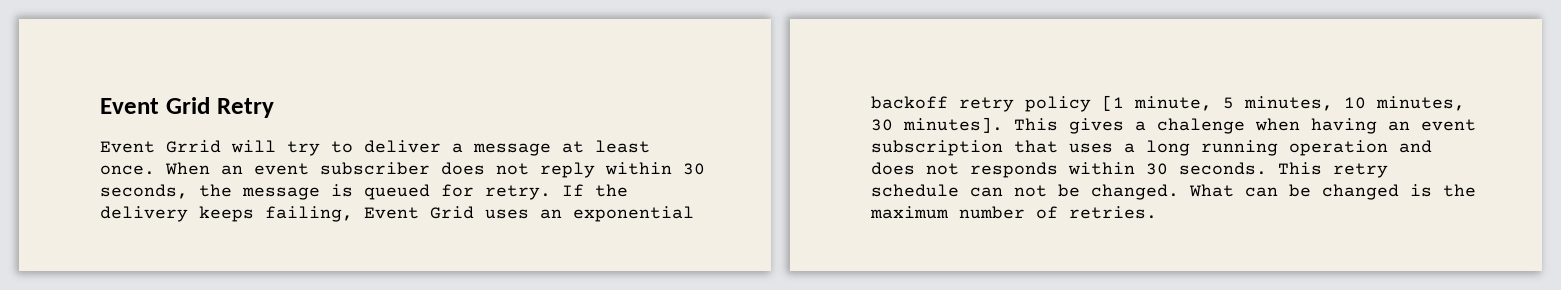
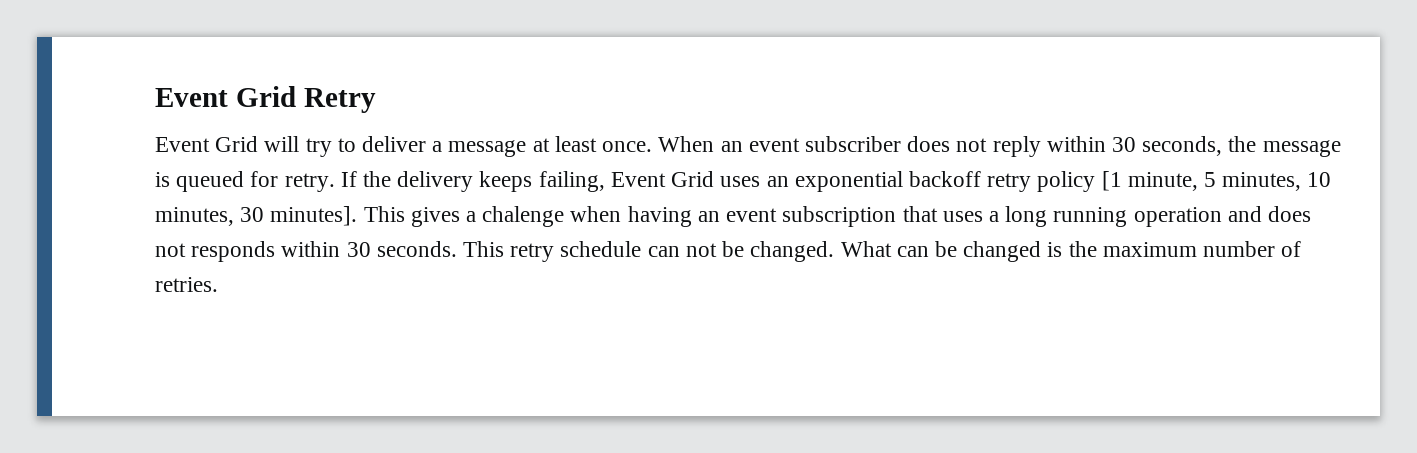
[166,140,221,153] Grrid -> [215,136,259,152] Grid

